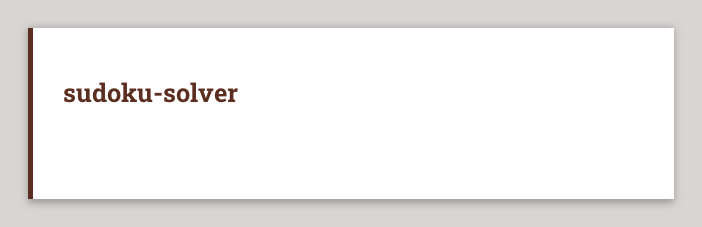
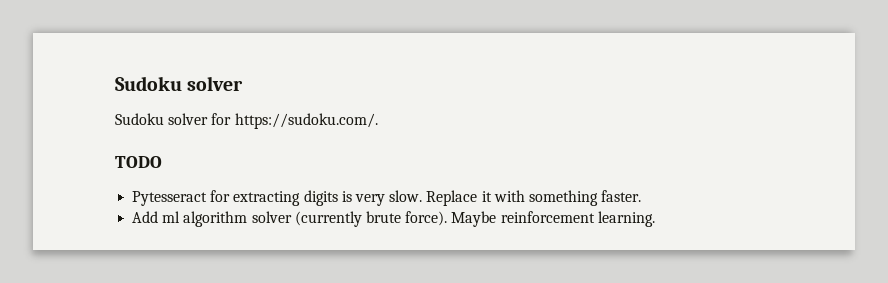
[63,82,238,103] sudoku-solver -> [115,76,244,91] [115,113,378,129] [115,156,162,168] [132,190,642,206] [132,211,655,227] Sudoku solver // Sudoku solver for https://sudoku.com/. // TODO // Pytesseract for extracting digits is very slow. Replace it with something faster. // Add ml algorithm solver (currently brute force). Maybe reinforcement learning.

